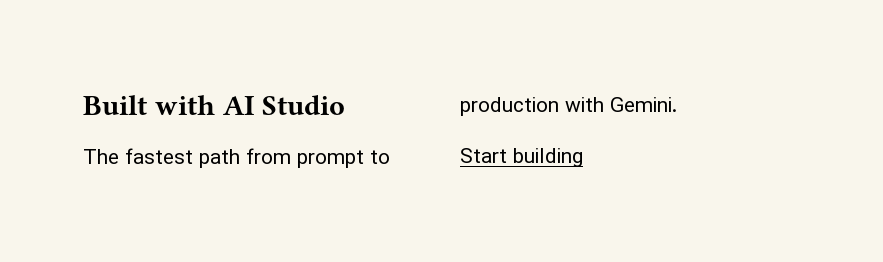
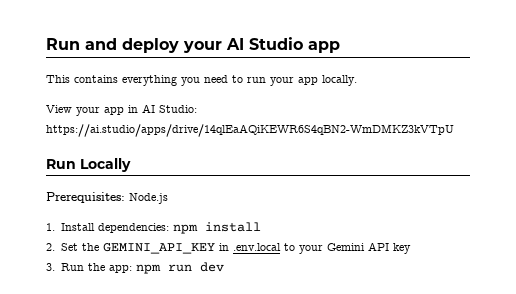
[83,95,346,115] [83,148,390,168] [460,97,677,116] [460,148,583,167] Built with AI Studio // The fastest path from prompt to production with Gemini. // Start building -> [46,37,340,53] [46,75,357,86] [46,104,197,116] [46,124,454,137] [46,158,131,172] [46,192,168,204] [46,222,261,234] [46,242,411,254] [46,262,224,274] Run and deploy your AI Studio app // This contains everything you need to run your app locally. // View your app in AI Studio: https://ai.studio/apps/drive/14qlEaAQiKEWR6S4qBN2-WmDMKZ3kVTpU // Run Locally // Prerequisites: Node.js // 1. Install dependencies: npm install // 2. Set the GEMINI_API_KEY in .env.local to your Gemini API key // 3. Run the app: npm run dev

